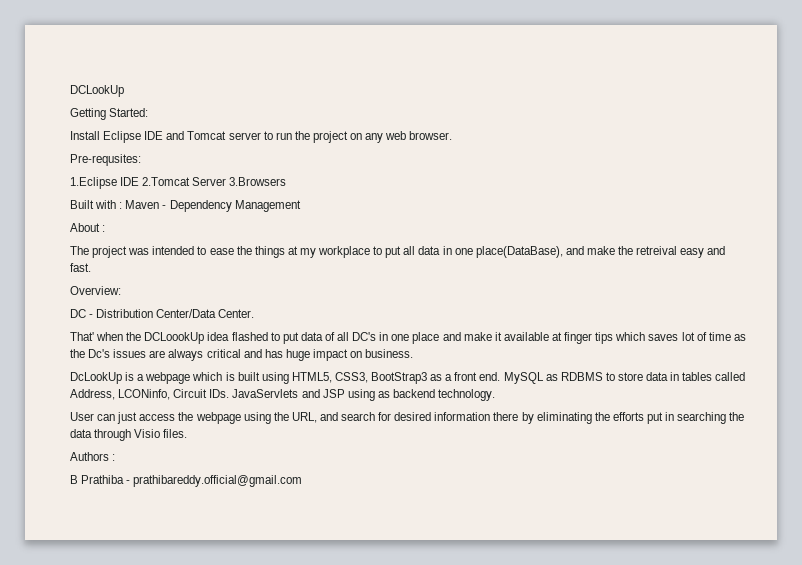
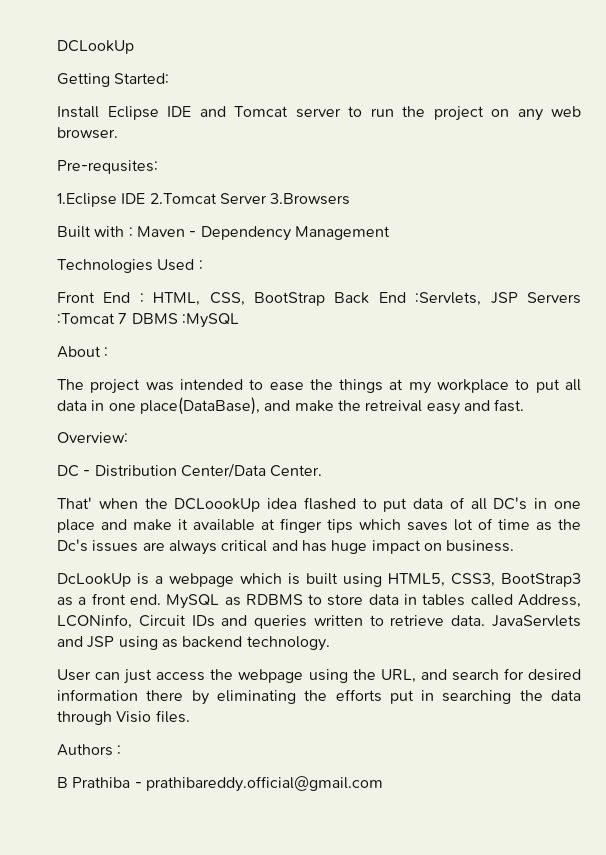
(301, 206) none -> [57,259,203,273] [57,292,581,306] [57,313,239,328] // Technologies Used : // Front End : HTML, CSS, BootStrap Back End :Servlets, JSP Servers :Tomcat 7 DBMS :MySQL
[209,389,230,398] IDs. -> [191,615,486,629] IDs and queries written to retrieve data.

